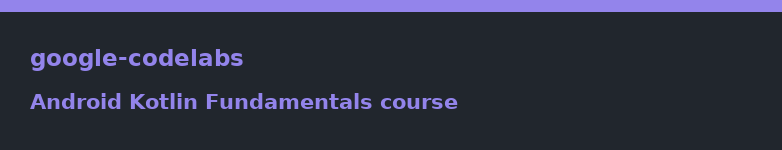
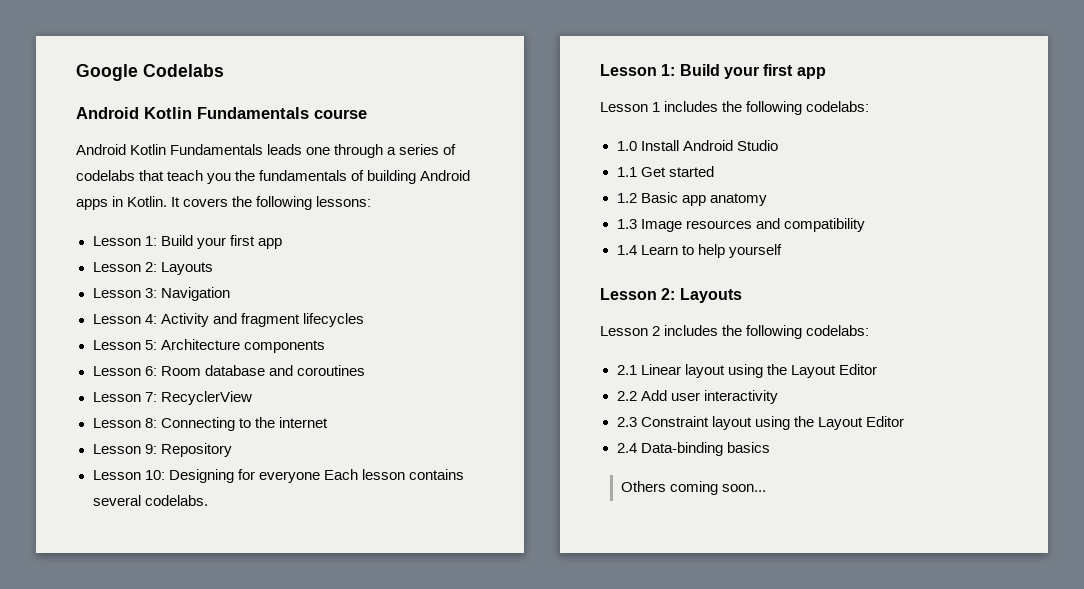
[30,49,244,71] google-codelabs -> [76,64,224,81] Google Codelabs
(458, 103) none -> [76,144,457,158] [76,170,471,184] [76,196,372,210] [92,235,282,249] [92,262,213,275] [92,287,230,301] [92,313,364,327] [92,339,325,353] [92,365,365,376] [92,391,252,405] [92,417,328,431] [92,443,232,457] [92,469,464,483] [92,495,208,506] [600,64,826,79] [600,101,870,115] [616,140,778,151] [616,166,714,177] [616,192,767,206] [616,218,865,232] [616,244,782,258] [600,288,742,303] [600,325,870,339] [616,364,877,378] [616,390,778,404] [616,416,904,430] [616,442,770,456] [620,481,766,495] // Android Kotlin Fundamentals leads one through a series of codelabs that teach you the fundamentals of building Android apps in Kotlin. It covers the following lessons: // Lesson 1: Build your first app // Lesson 2: Layouts // Lesson 3: Navigation // Lesson 4: Activity and fragment lifecycles // Lesson 5: Architecture components // Lesson 6: Room database and coroutines // Lesson 7: RecyclerView // Lesson 8: Connecting to the internet // Lesson 9: Repository // Lesson 10: Designing for everyone Each lesson contains several codelabs. // Lesson 1: Build your first app // Lesson 1 includes the following codelabs: // 1.0 Install Android Studio // 1.1 Get started // 1.2 Basic app anatomy // 1.3 Image resources and compatibility // 1.4 Learn to help yourself // Lesson 2: Layouts // Lesson 2 includes the following codelabs: // 2.1 Linear layout using the Layout Editor // 2.2 Add user interactivity // 2.3 Constraint layout using the Layout Editor // 2.4 Data-binding basics // Others coming soon...

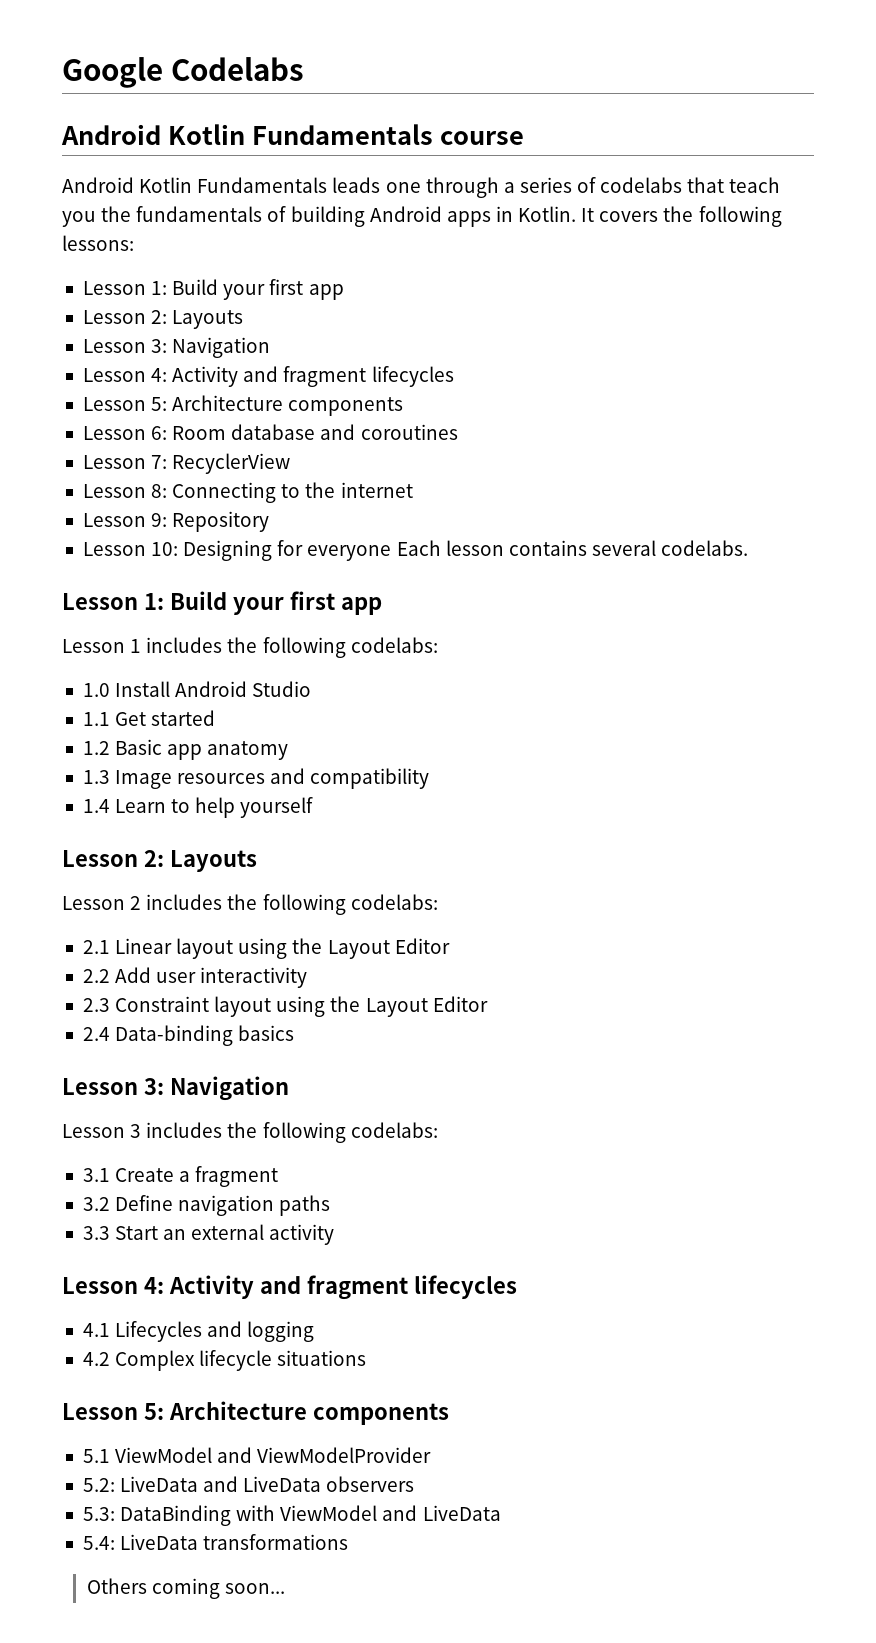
(770, 447) none -> [62,1076,289,1101] [62,1122,438,1143] [82,1166,279,1187] [82,1195,331,1216] [82,1224,335,1245] [62,1275,517,1300] [82,1321,315,1342] [82,1350,367,1371] [62,1401,449,1425] [82,1447,432,1463] [82,1476,415,1492] [82,1505,501,1526] [82,1534,349,1550] // Lesson 3: Navigation // Lesson 3 includes the following codelabs: // 3.1 Create a fragment // 3.2 Define navigation paths // 3.3 Start an external activity // Lesson 4: Activity and fragment lifecycles // 4.1 Lifecycles and logging // 4.2 Complex lifecycle situations // Lesson 5: Architecture components // 5.1 ViewModel and ViewModelProvider // 5.2: LiveData and LiveData observers // 5.3: DataBinding with ViewModel and LiveData // 5.4: LiveData transformations

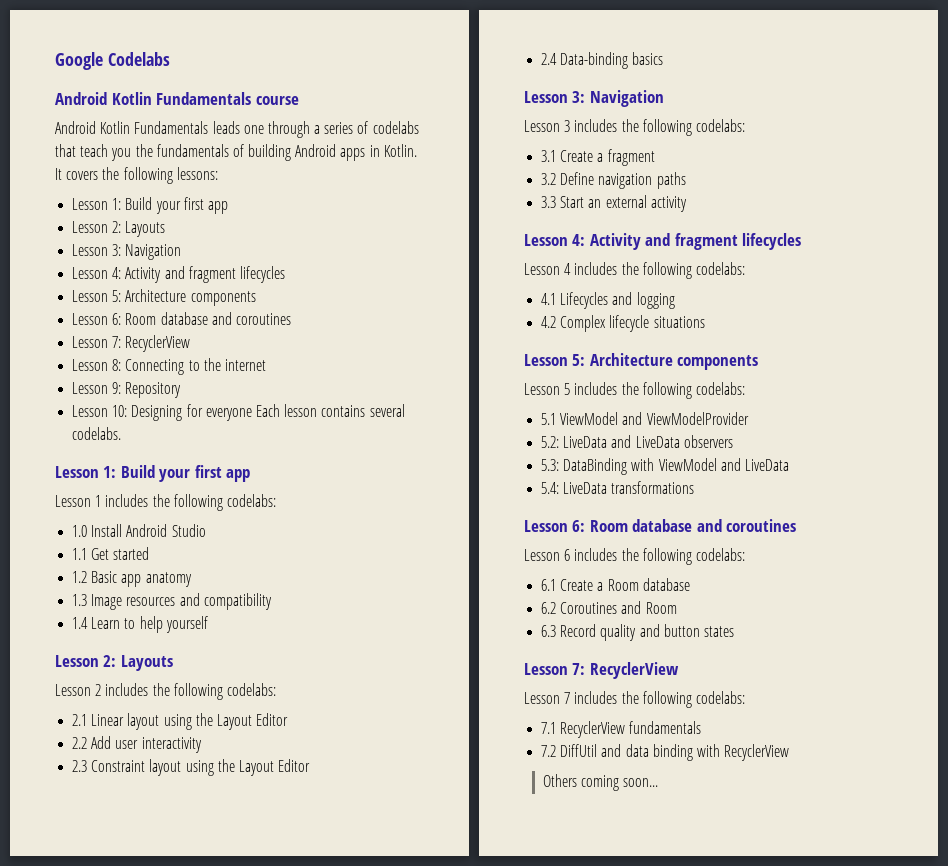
(517, 1287) none -> [524,262,745,279] // Lesson 4 includes the following codelabs:
(449, 1414) none -> [524,382,745,399] // Lesson 5 includes the following codelabs:
(349, 1542) none -> [524,519,797,532] [524,548,745,565] [541,578,690,591] [541,601,677,614] [541,624,734,641] [524,662,679,679] [524,691,745,708] [541,721,702,738] [541,744,790,761] // Lesson 6: Room database and coroutines // Lesson 6 includes the following codelabs: // 6.1 Create a Room database // 6.2 Coroutines and Room // 6.3 Record quality and button states // Lesson 7: RecyclerView // Lesson 7 includes the following codelabs: // 7.1 RecyclerView fundamentals // 7.2 DiffUtil and data binding with RecyclerView

